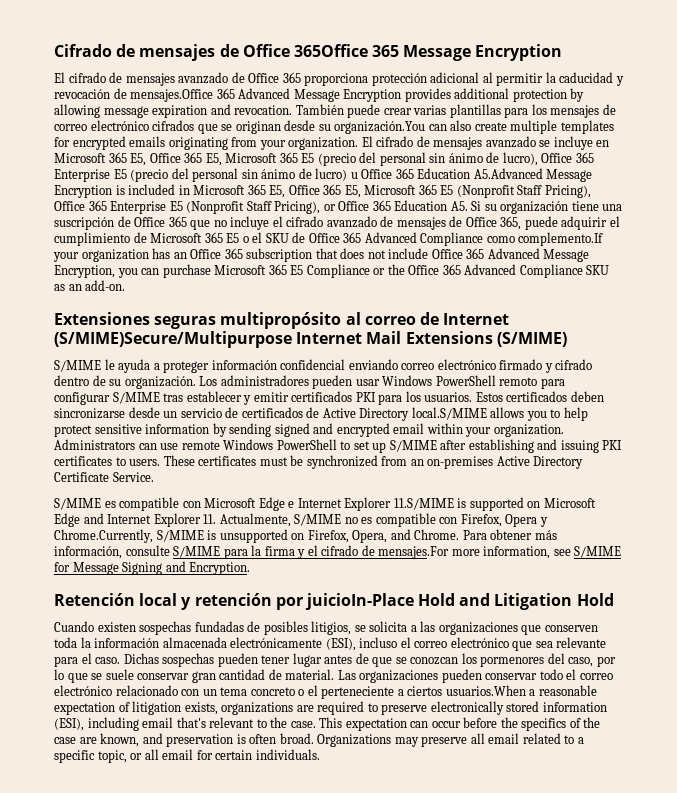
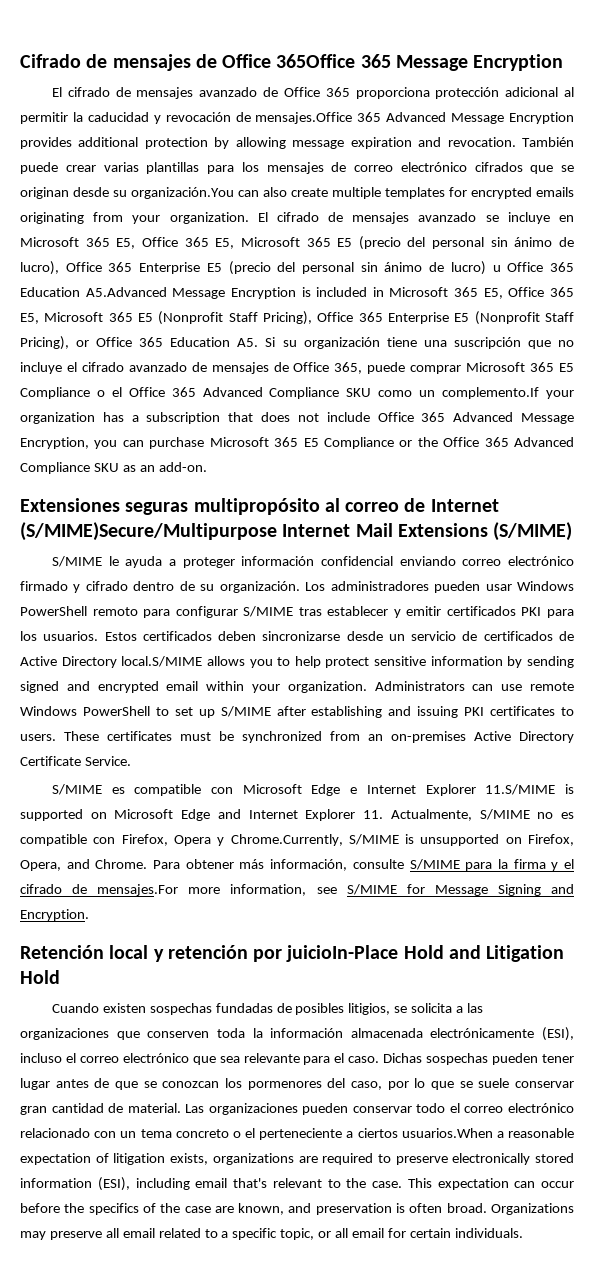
[117,216,187,227] de Office 365 -> (521, 343) none
[561,216,620,230] [54,232,515,246] adquirir el cumplimiento de Microsoft 365 E5 o el SKU de Office 365 Advanced Compliance como -> [410,362,574,374] [20,387,436,399] comprar Microsoft 365 E5 Compliance o el Office 365 Advanced Compliance SKU como un
[173,248,243,259] an Office 365 -> [131,415,139,422] a

